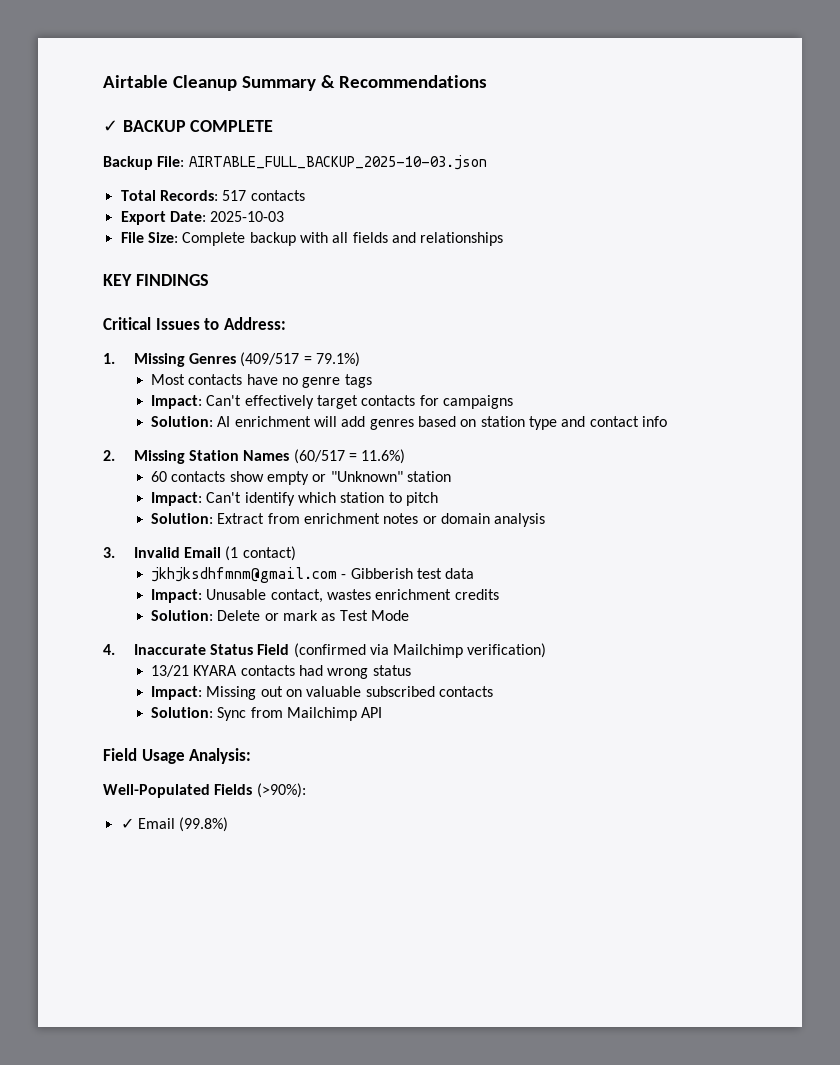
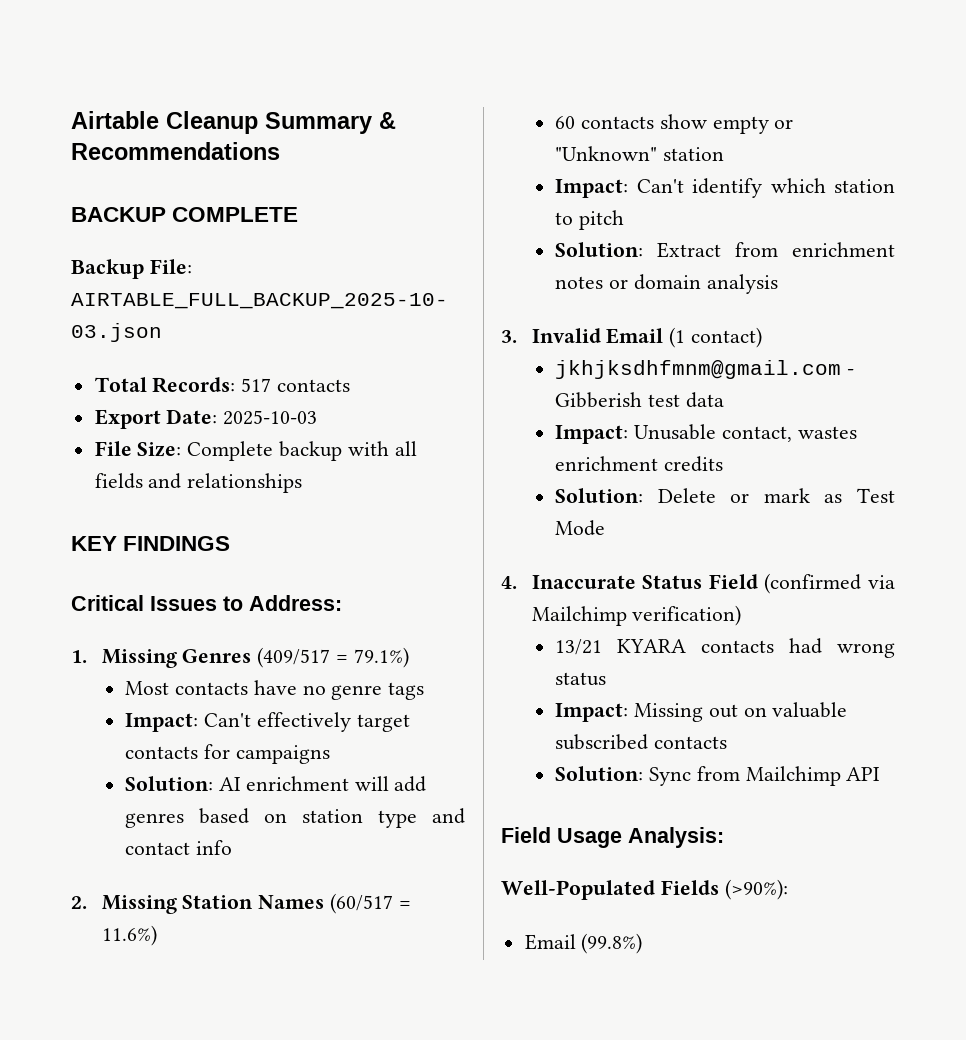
[103,120,118,132] ✓ -> (280, 151) none
[120,818,134,829] ✓ -> (788, 889) none

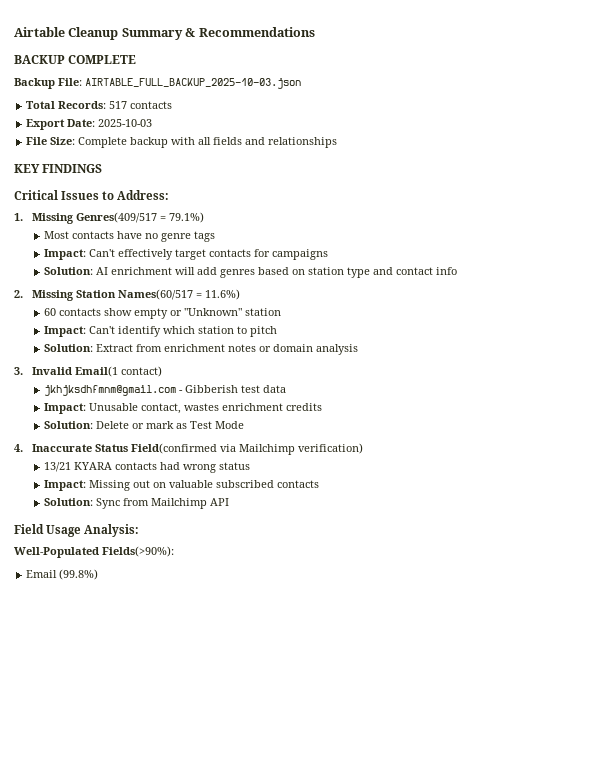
[182,647,331,668] Genres (409/517 -> [75,212,157,223] Genres(409/517
[258,893,393,914] Names (60/517 -> [117,289,193,300] Names(60/517
[606,327,686,348] Email (1 -> [74,366,118,377] Email(1
[708,573,862,594] Field (confirmed -> [130,443,217,454] Field(confirmed
[660,879,788,900] Fields (>90%): -> [102,546,174,557] Fields(>90%):

